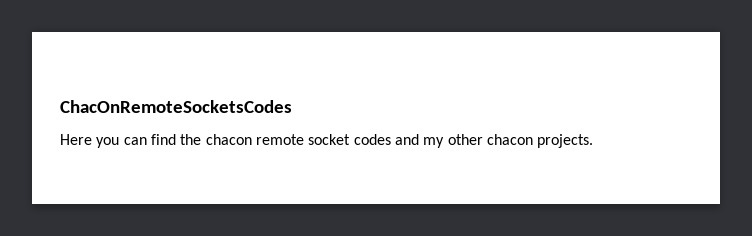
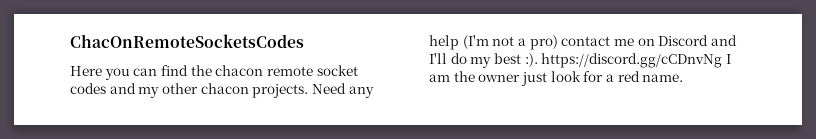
(594, 141) none -> [311,83,374,98] [429,35,737,50] [429,53,731,68] [429,71,684,86] Need any help (I'm not a pro) contact me on Discord and I'll do my best :). https://discord.gg/cCDnvNg I am the owner just look for a red name.

